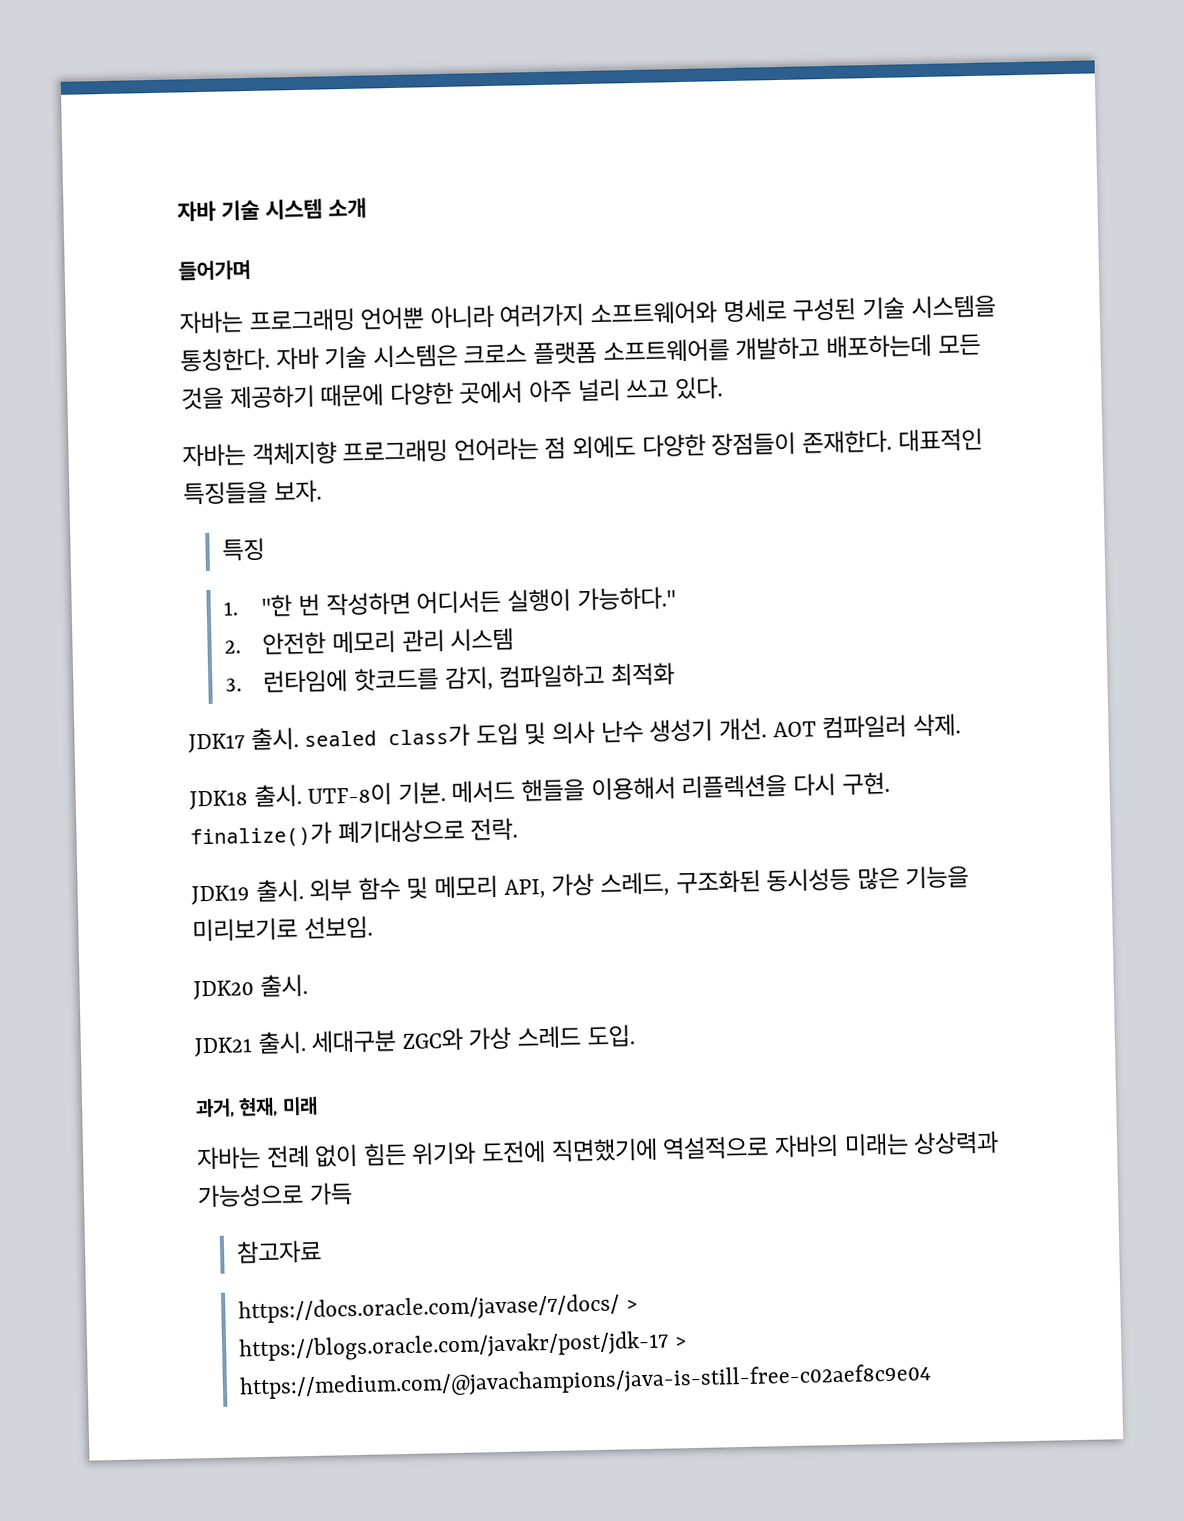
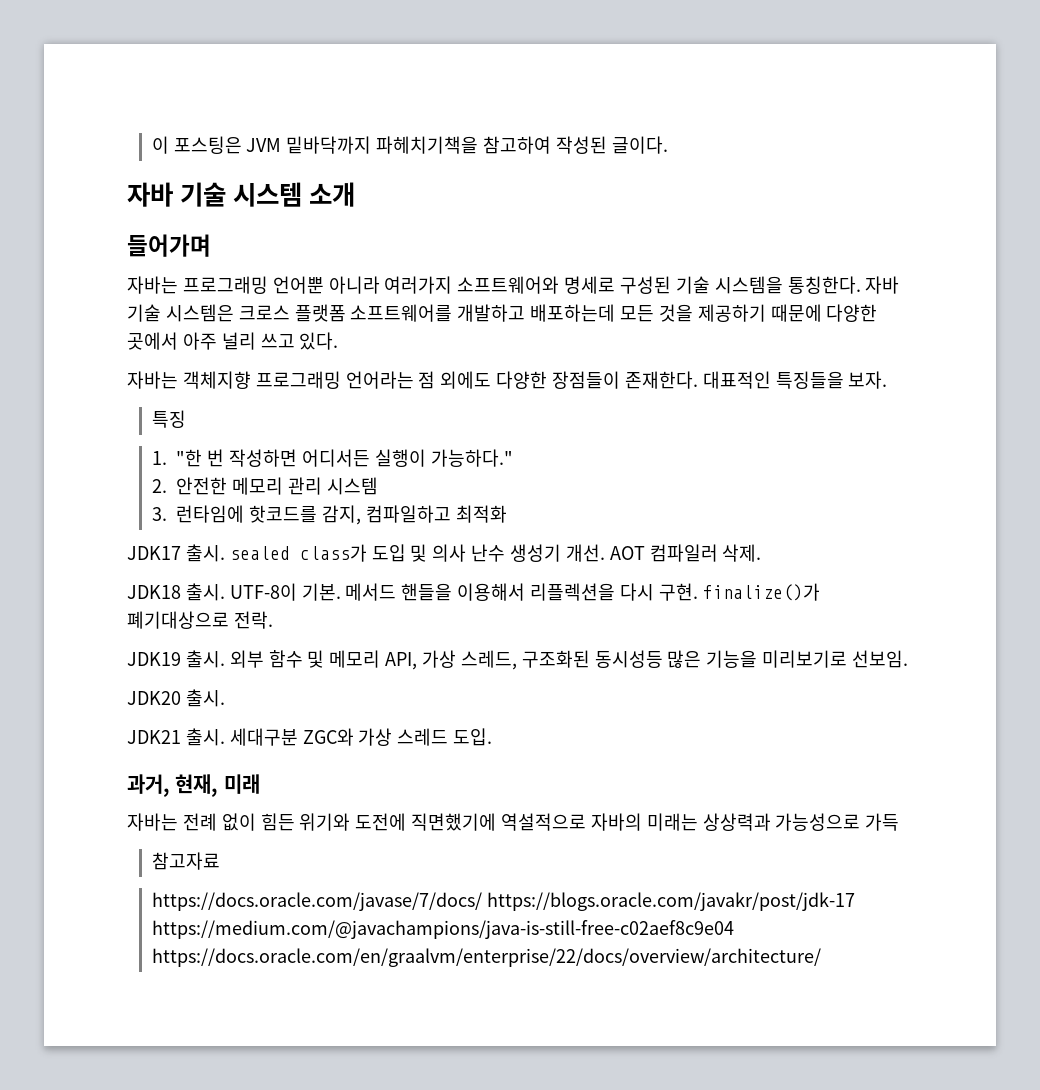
(177, 211) none -> [151,136,668,154] 이 포스팅은 JVM 밑바닥까지 파헤치기책을 참고하여 작성된 글이다. //
[625,1299,638,1311] [238,1330,687,1363] [239,1363,933,1400] > https://blogs.oracle.com/javakr/post/jdk-17 > https://medium.com/@javachampions/java-is-still-free-c02aef8c9e04 -> [486,892,855,911] [151,920,734,939] [151,948,821,967] https://blogs.oracle.com/javakr/post/jdk-17 https://medium.com/@javachampions/java-is-still-free-c02aef8c9e04 https://docs.oracle.com/en/graalvm/enterprise/22/docs/overview/architecture/

